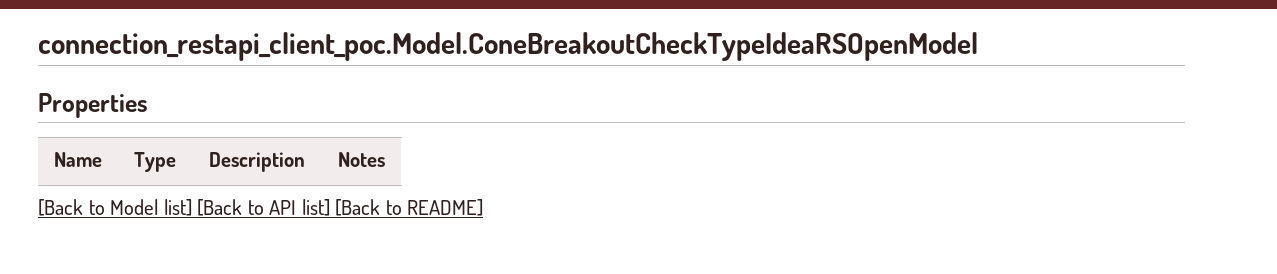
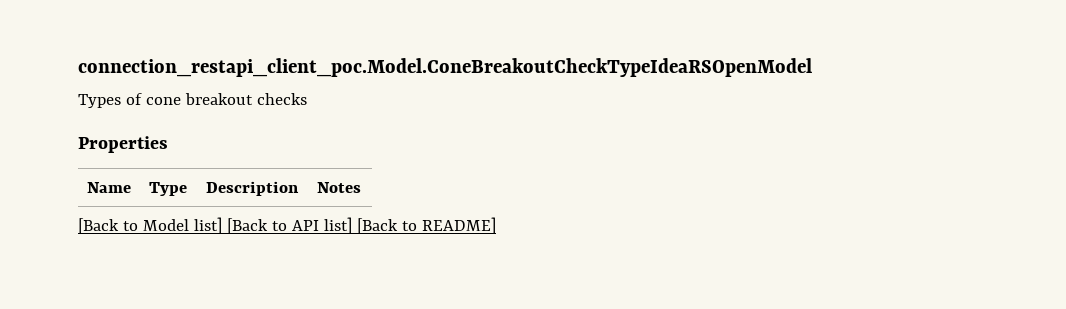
(978, 46) none -> [78,93,307,108] // Types of cone breakout checks

